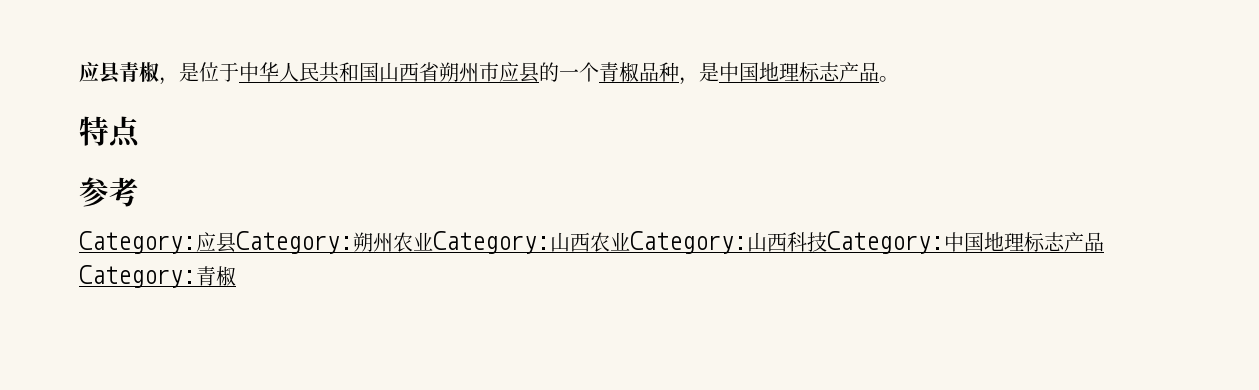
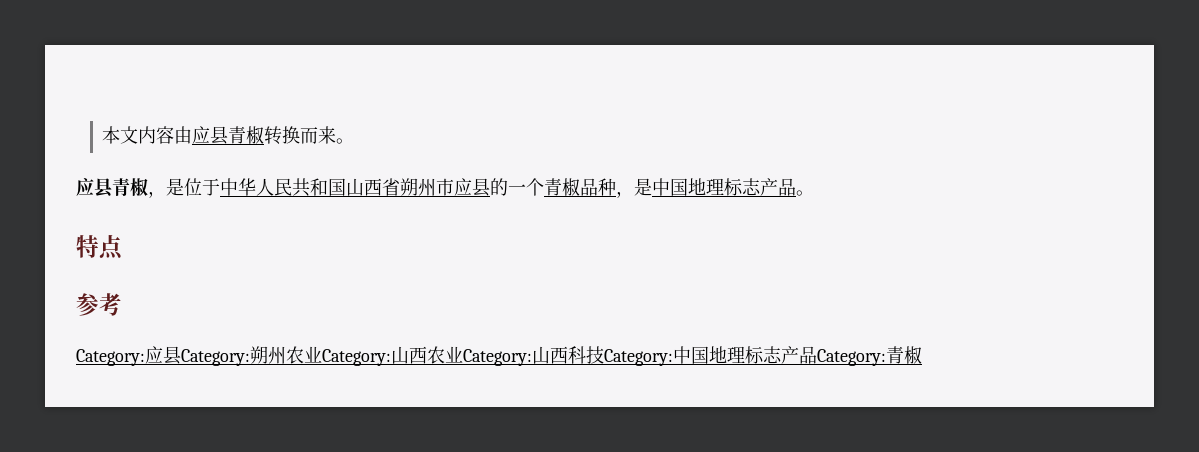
(79, 72) none -> [102,126,355,145] 本文内容由应县青椒转换而来。 //

